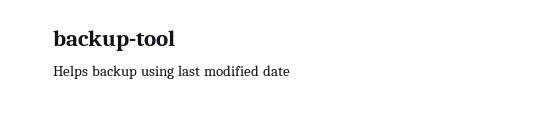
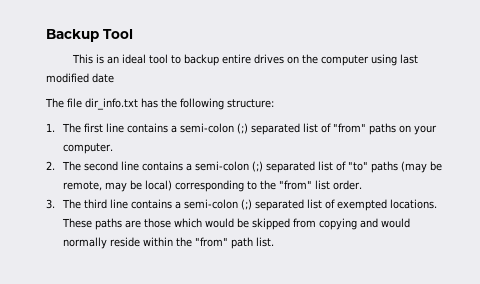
[53,30,175,51] [53,65,290,79] backup-tool // Helps backup using last modified date -> [46,29,133,42] [72,54,419,66] [46,73,114,83] [45,98,274,110] [46,123,438,135] [63,143,114,154] [46,161,443,173] [63,180,363,192] [46,199,438,211] [62,218,411,230] [63,237,275,249] Backup Tool // This is an ideal tool to backup entire drives on the computer using last modified date // The file dir_info.txt has the following structure: // 1. The first line contains a semi-colon (;) separated list of "from" paths on your computer. // 2. The second line contains a semi-colon (;) separated list of "to" paths (may be remote, may be local) corresponding to the "from" list order. // 3. The third line contains a semi-colon (;) separated list of exempted locations. These paths are those which would be skipped from copying and would normally reside within the "from" path list.

